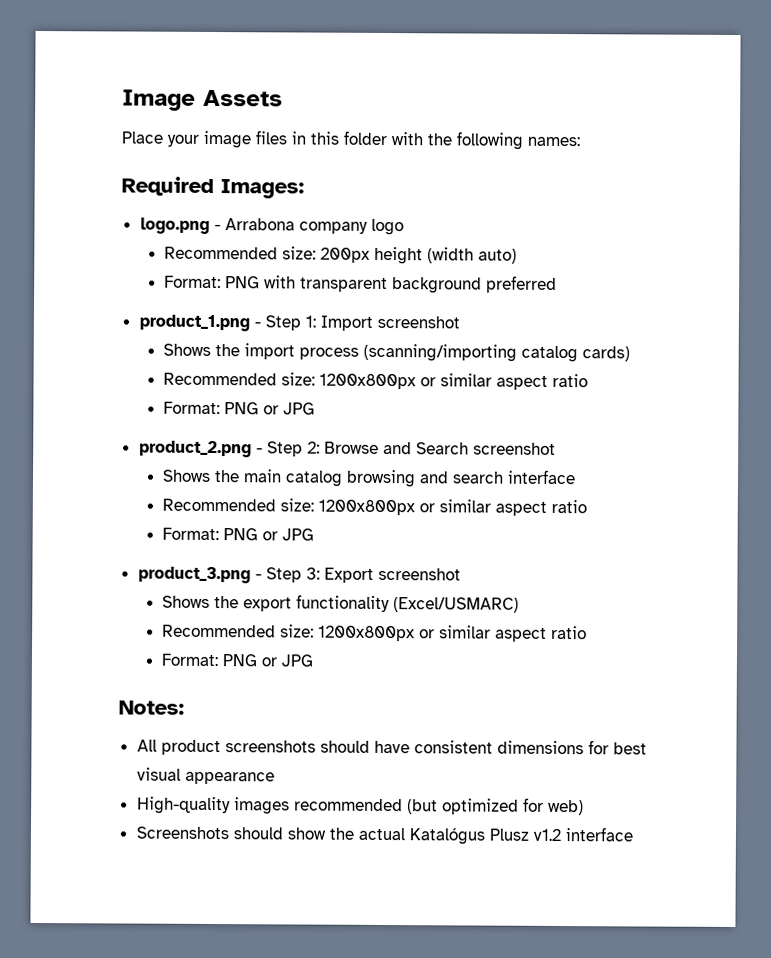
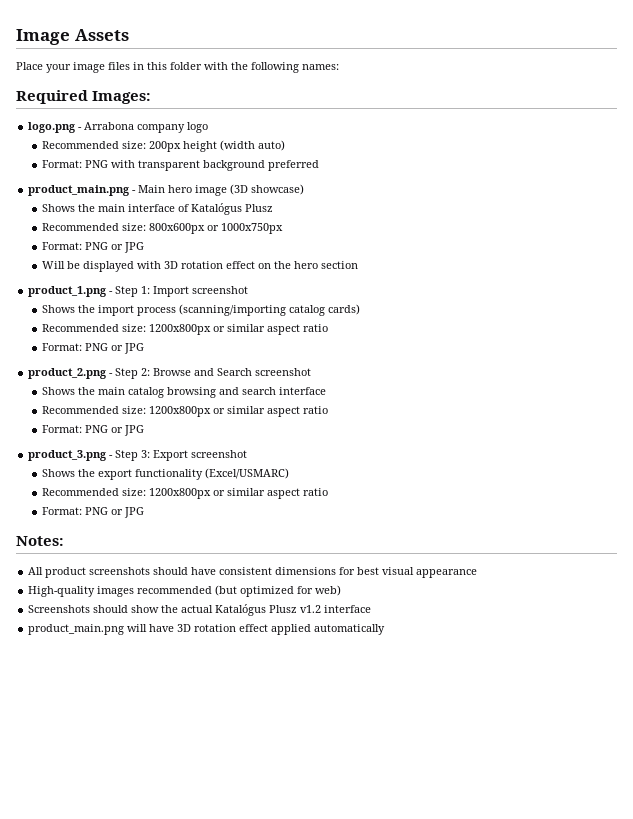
(558, 284) none -> [28,184,305,196] [42,203,274,215] [42,223,284,234] [42,242,145,253] [42,261,359,272] // product_main.png - Main hero image (3D showcase) // Shows the main interface of Katalógus Plusz // Recommended size: 800x600px or 1000x750px // Format: PNG or JPG // Will be displayed with 3D rotation effect on the hero section
(633, 834) none -> [28,624,386,635] // product_main.png will have 3D rotation effect applied automatically

